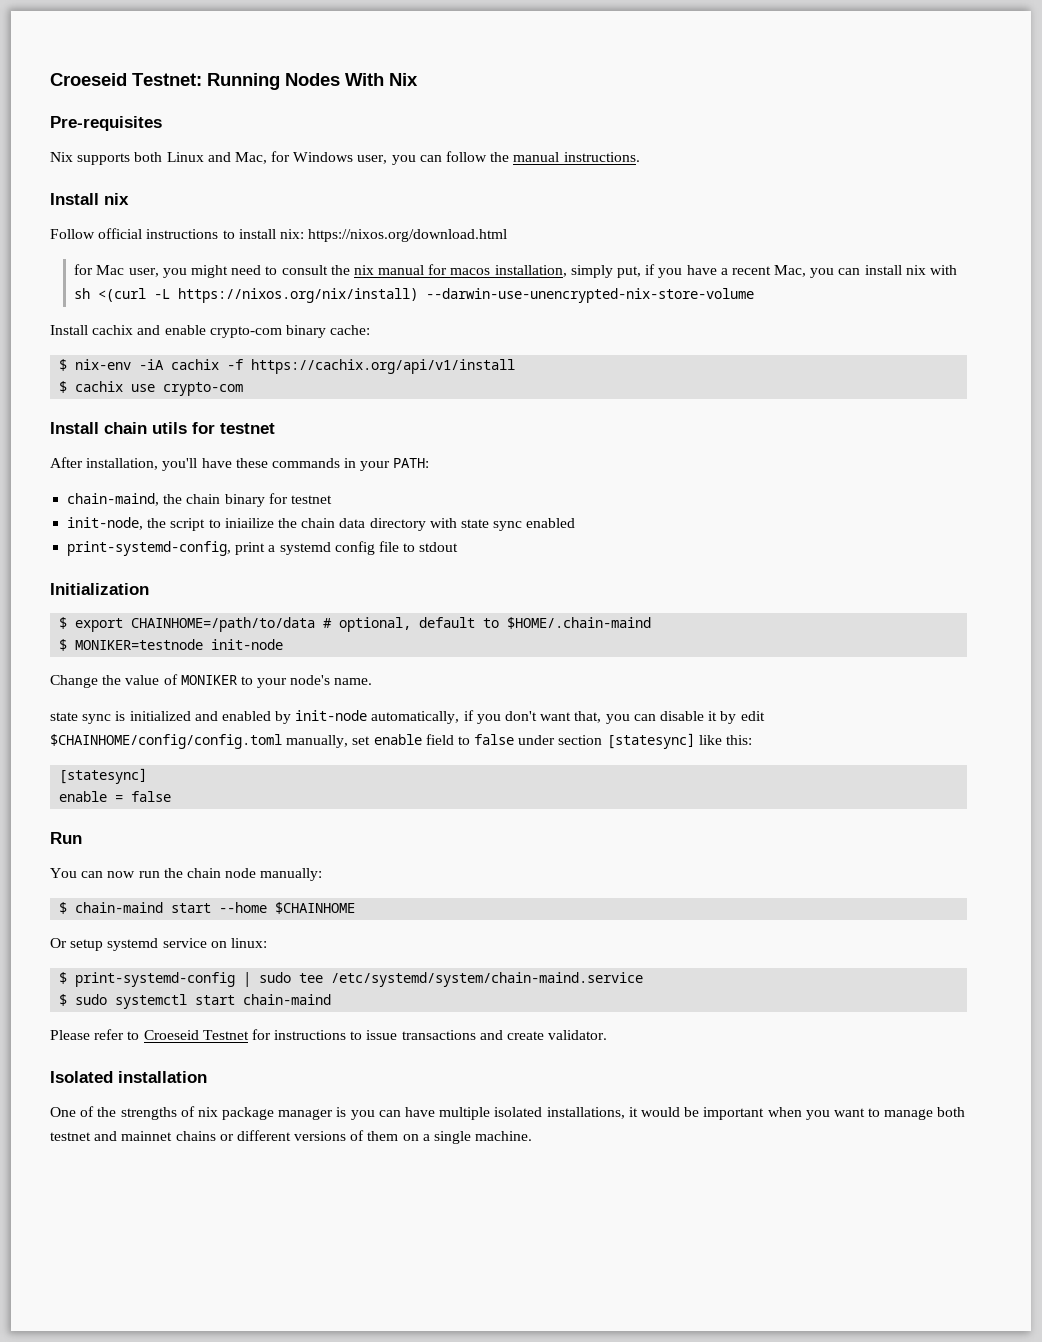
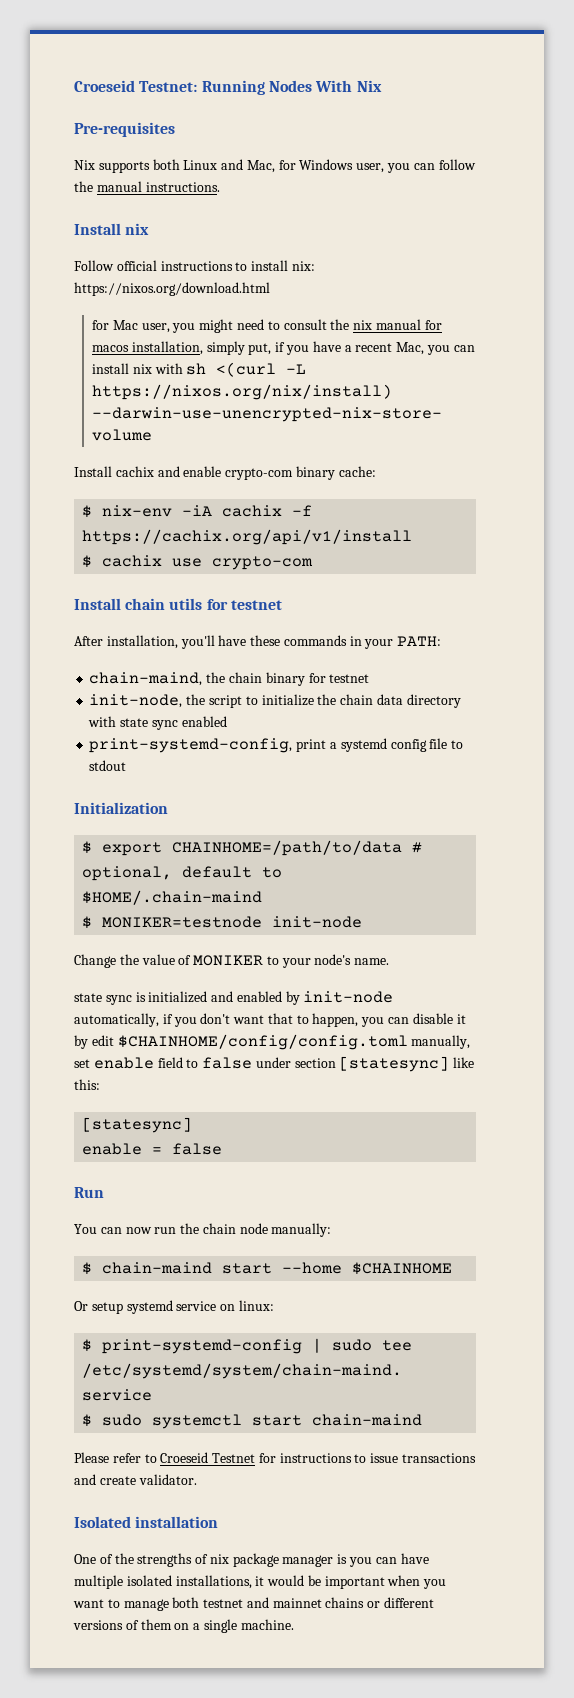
[224,518,274,528] iniailize -> [261,694,314,706] initialize
[574,711,602,723] that, -> [267,1013,359,1027] that to happen,

